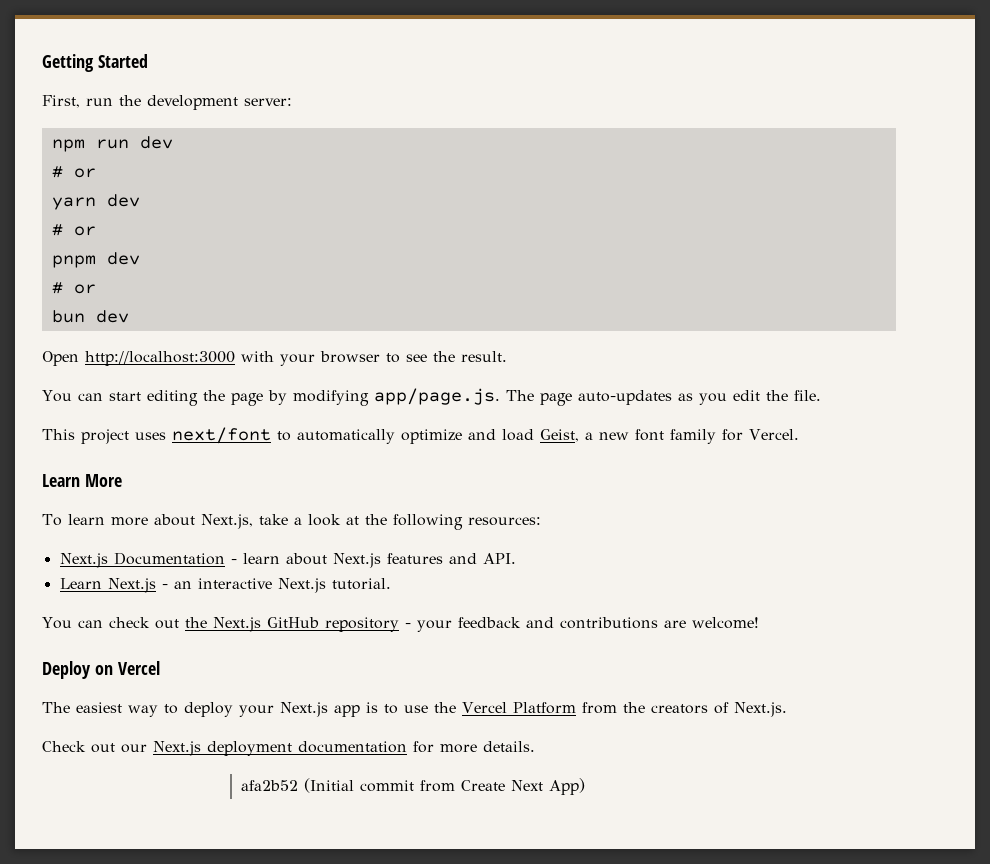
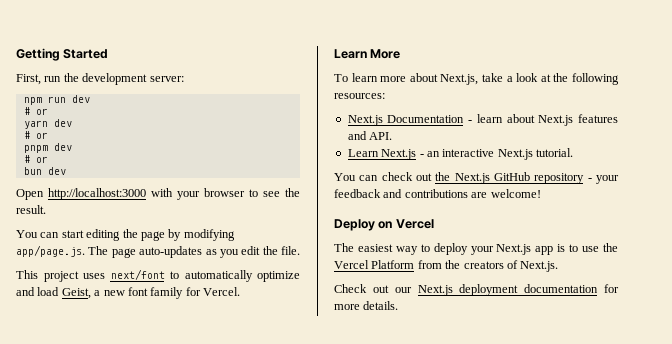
[241,778,586,795] // afa2b52 (Initial commit from Create Next App) -> (399, 305) none

